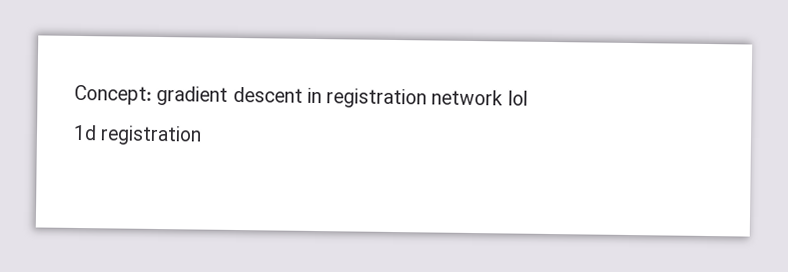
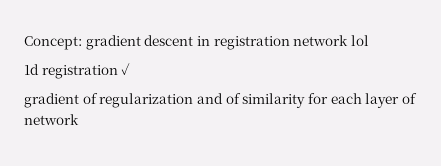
(203, 135) none -> [121,63,131,75] [24,93,417,108] [24,114,79,125] ✓ // gradient of regularization and of similarity for each layer of network

